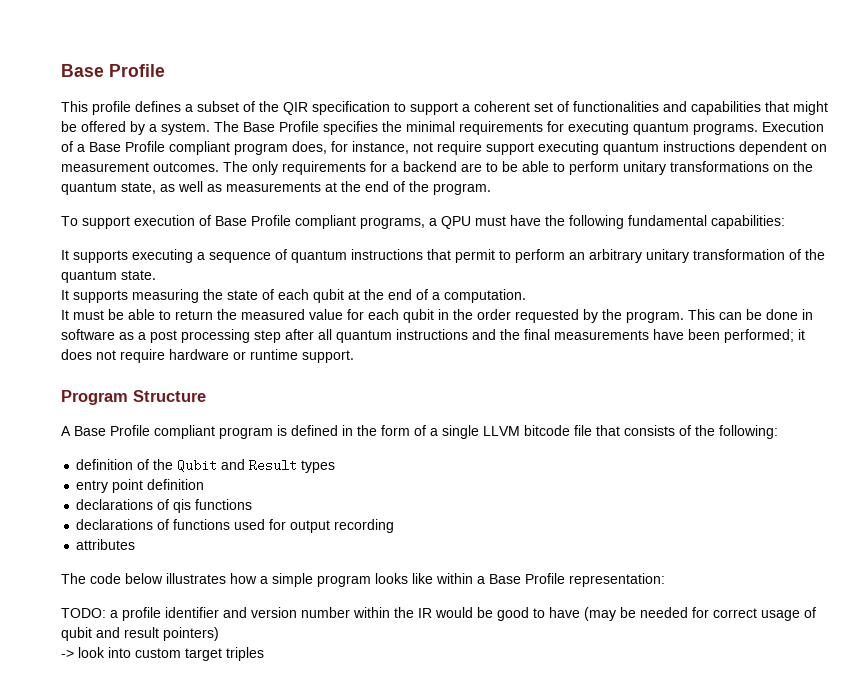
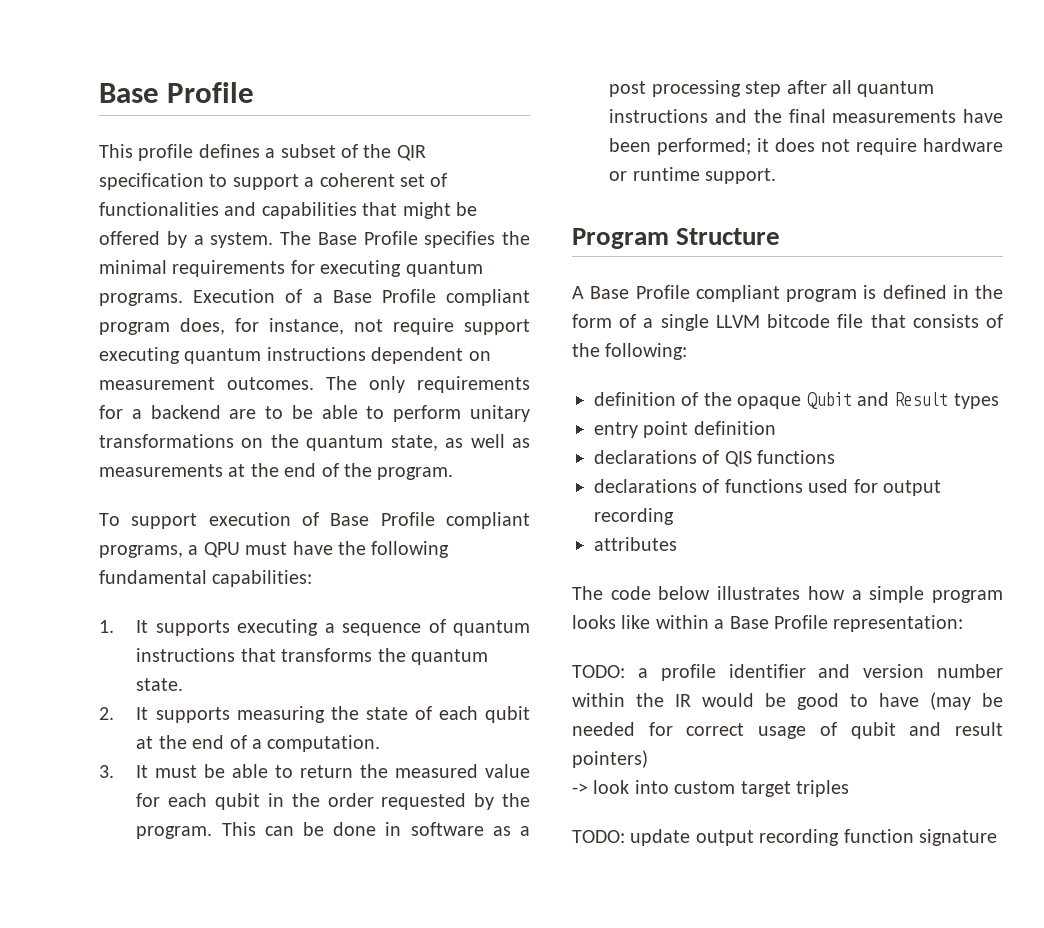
(785, 222) none -> [99,620,114,633] 1.
[455,249,801,263] permit to perform an arbitrary unitary transformation of -> [281,648,373,662] transforms
(156, 275) none -> [99,707,114,720] 2.
(526, 296) none -> [99,765,114,778] 3.
(174, 464) none -> [737,396,802,409] opaque
[173,499,192,513] qis -> [724,451,752,467] QIS
(264, 654) none -> [572,829,997,846] // TODO: update output recording function signature

